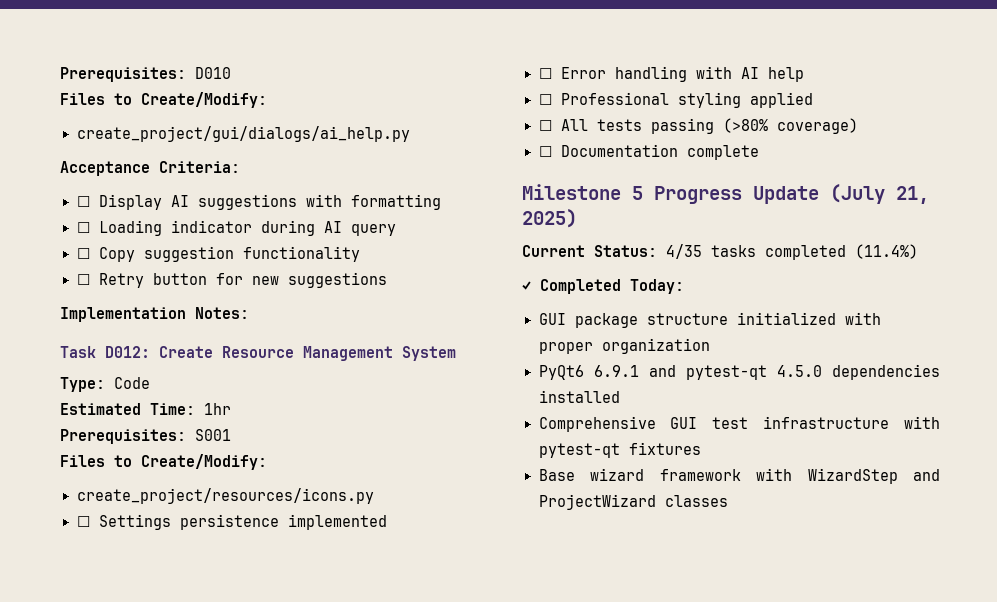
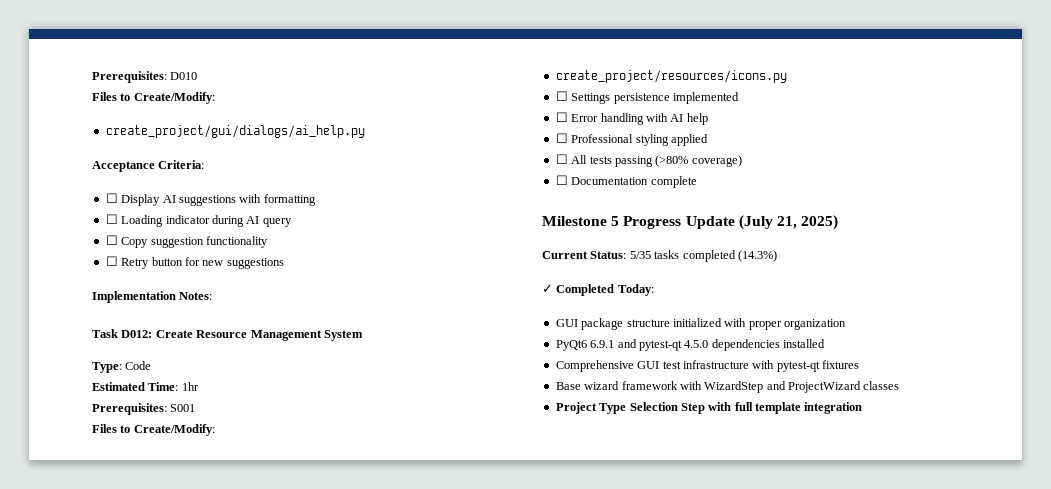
[666,244,702,259] 4/35 -> [629,251,651,259] 5/35
[855,244,918,259] (11.4%) -> [737,250,777,262] (14.3%)
(728, 501) none -> [555,402,863,414] // Project Type Selection Step with full template integration

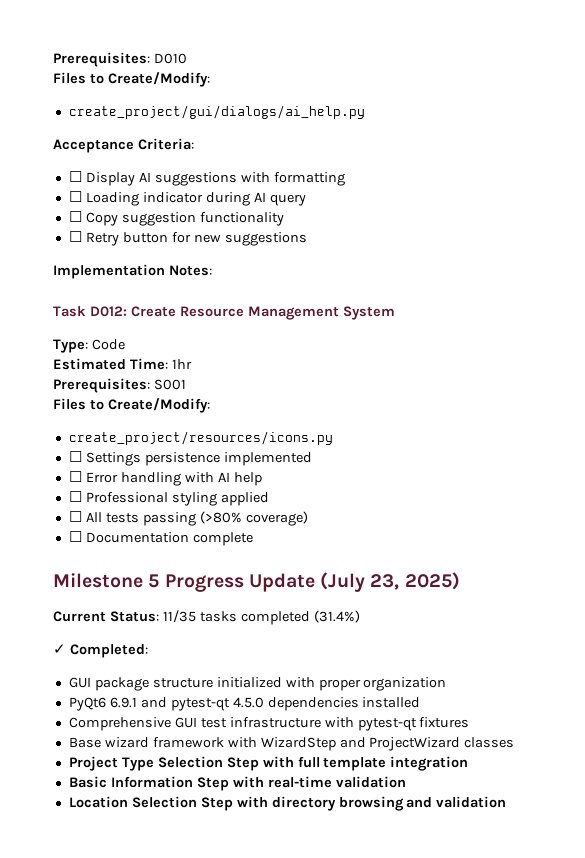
[776,216,797,229] 21, -> [370,574,400,590] 23,
[629,251,651,259] 5/35 -> [162,610,196,623] 11/35
[737,250,777,262] (14.3%) -> [313,610,360,623] (31.4%)
[556,284,654,296] Completed Today: -> [69,644,148,658] Completed:
(863, 408) none -> [68,776,406,791] [68,796,507,811] // Basic Information Step with real-time validation // Location Selection Step with directory browsing and validation

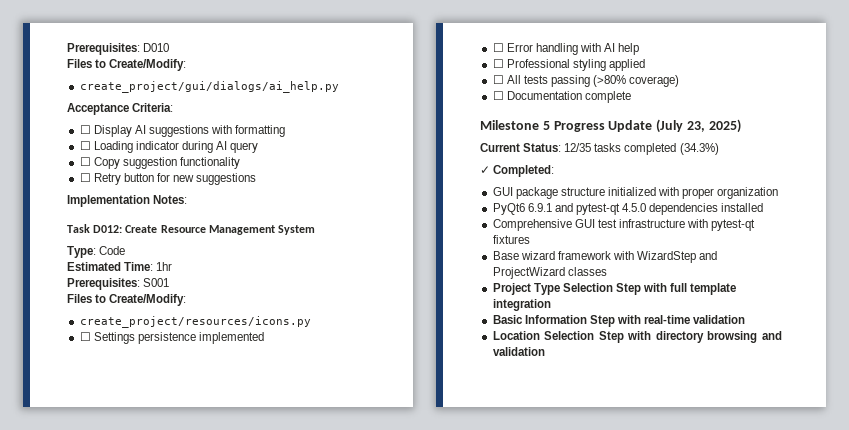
[162,610,196,623] 11/35 -> [564,143,592,152] 12/35
[313,610,360,623] (31.4%) -> [679,143,719,155] (34.3%)

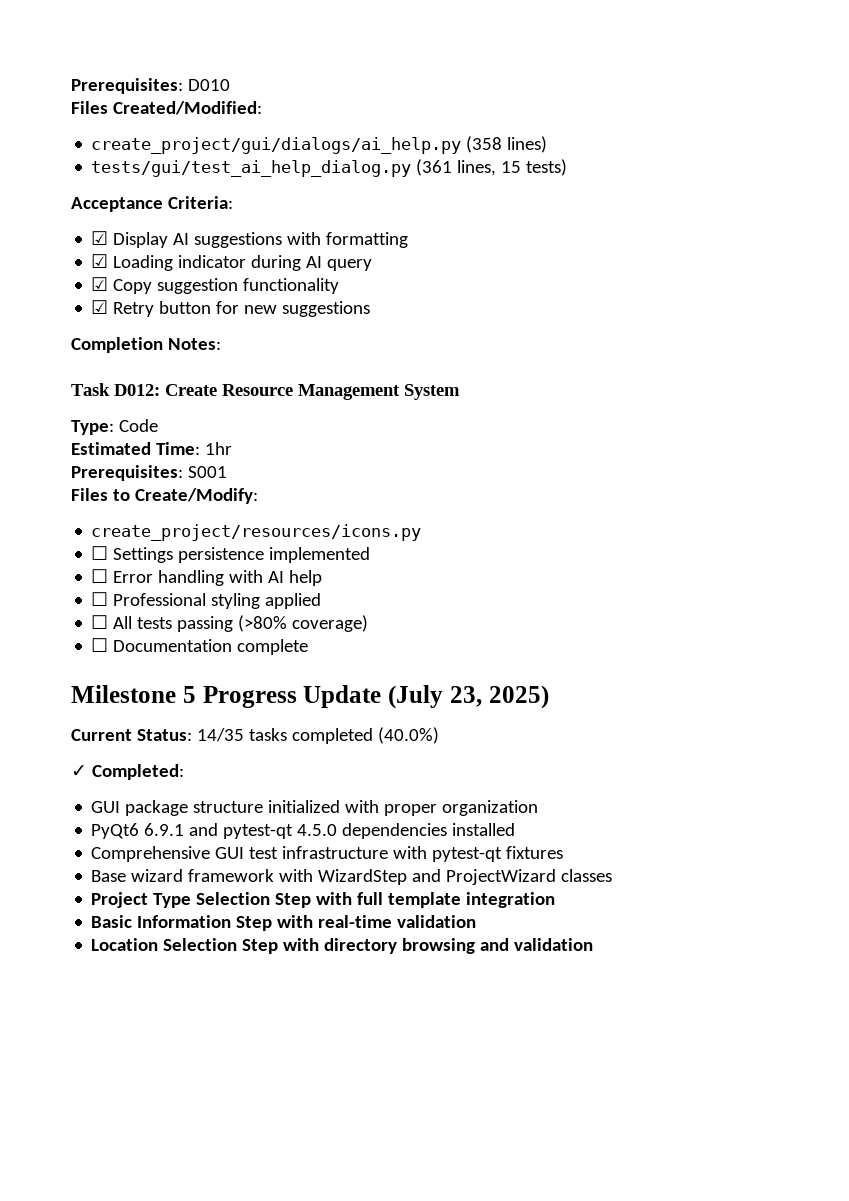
[95,59,187,71] to Create/Modify: -> [112,101,262,115] Created/Modified:
(339, 87) none -> [466,136,548,153] [91,159,568,177] (358 lines) // tests/gui/test_ai_help_dialog.py (361 lines, 15 tests)
[79,125,91,134] ☐ -> [91,231,109,245] ☑
[79,141,91,150] ☐ -> [91,254,109,268] ☑
[79,157,91,166] ☐ -> [91,277,109,291] ☑
[79,173,91,182] ☐ -> [91,300,109,314] ☑
[67,195,150,207] Implementation -> [71,337,163,353] Completion
[564,143,592,152] 12/35 -> [196,728,244,742] 14/35
[679,143,719,155] (34.3%) -> [377,727,439,744] (40.0%)

